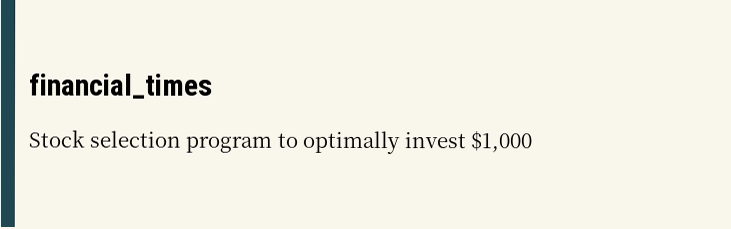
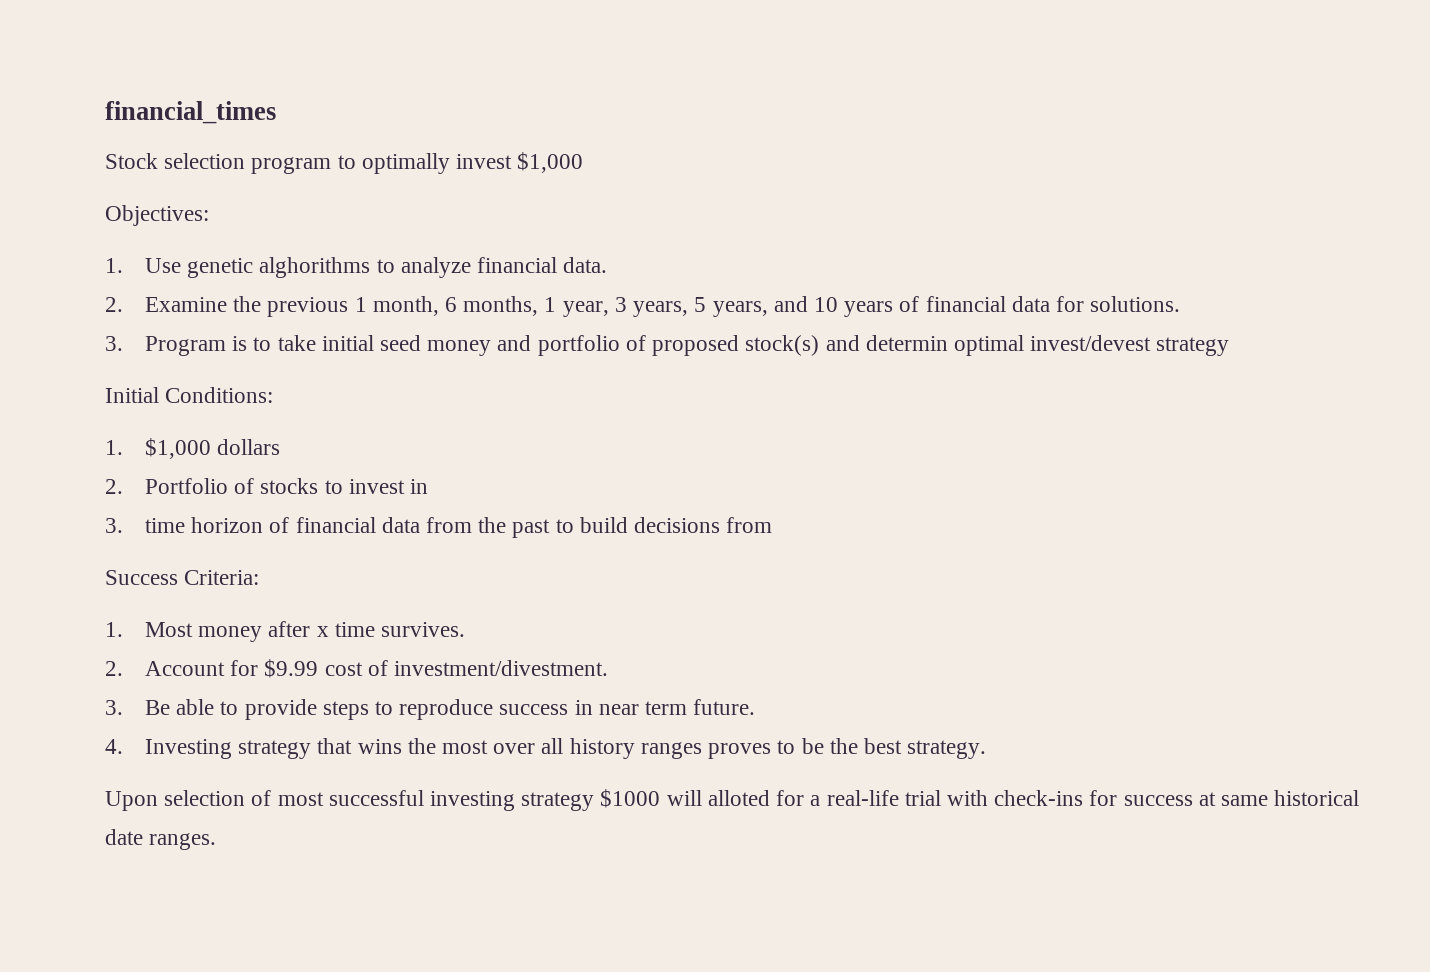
(533, 141) none -> [105,205,209,226] [105,257,608,278] [105,296,1181,317] [105,335,1230,356] [105,387,274,403] [105,438,281,459] [105,478,429,494] [105,517,773,538] [105,570,260,585] [105,621,466,642] [105,659,609,678] [105,699,756,720] [105,738,987,759] [105,789,1360,811] [105,829,217,850] // Objectives: // 1. Use genetic alghorithms to analyze financial data. // 2. Examine the previous 1 month, 6 months, 1 year, 3 years, 5 years, and 10 years of financial data for solutions. // 3. Program is to take initial seed money and portfolio of proposed stock(s) and determin optimal invest/devest strategy // Initial Conditions: // 1. $1,000 dollars // 2. Portfolio of stocks to invest in // 3. time horizon of financial data from the past to build decisions from // Success Criteria: // 1. Most money after x time survives. // 2. Account for $9.99 cost of investment/divestment. // 3. Be able to provide steps to reproduce success in near term future. // 4. Investing strategy that wins the most over all history ranges proves to be the best strategy. // Upon selection of most successful investing strategy $1000 will alloted for a real-life trial with check-ins for success at same historical date ranges.

